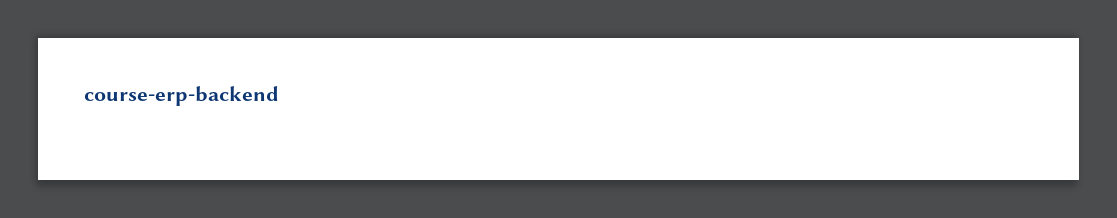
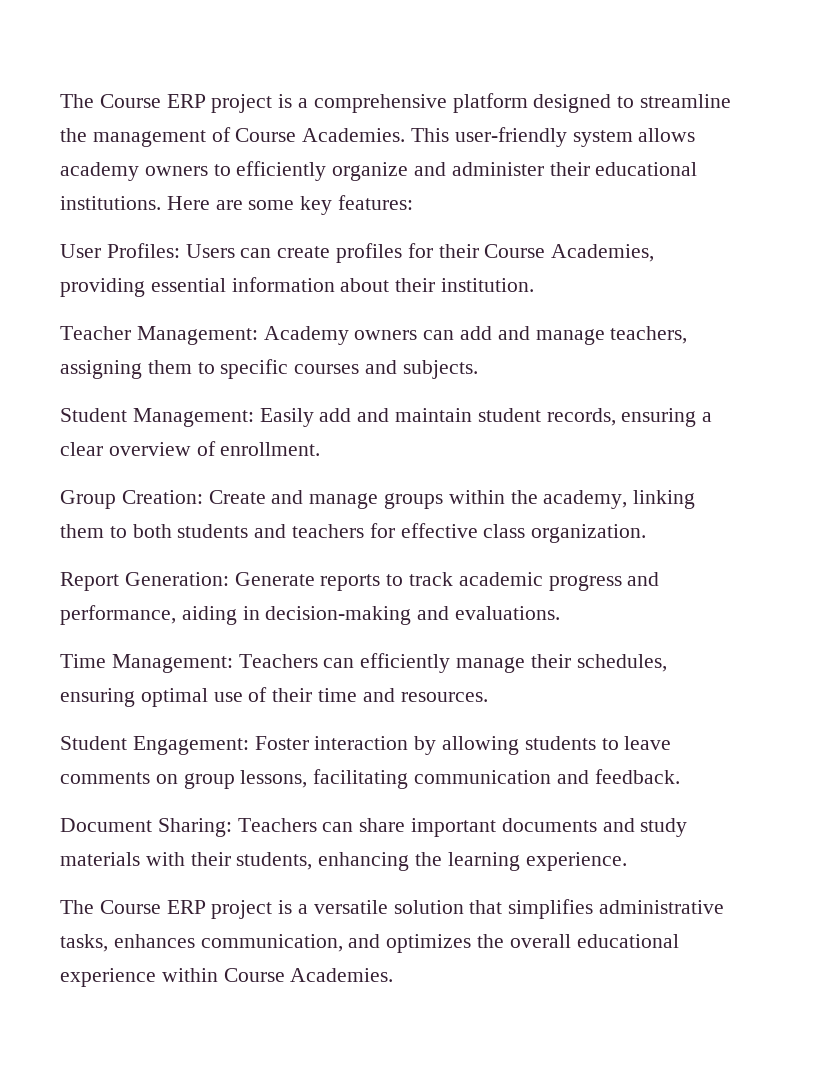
[84,86,279,106] course-erp-backend -> [60,93,732,113] [60,127,696,147] [60,161,698,181] [60,195,414,215] [60,243,655,263] [60,277,535,297] [60,326,688,345] [60,359,478,379] [60,408,713,427] [60,441,321,456] [60,490,696,509] [60,523,647,543] [60,572,660,591] [60,605,561,625] [60,653,667,673] [60,687,488,707] [60,736,672,755] [60,769,680,789] [60,818,688,837] [60,852,627,871] [60,899,725,919] [60,934,679,953] [60,968,394,987] The Course ERP project is a comprehensive platform designed to streamline the management of Course Academies. This user-friendly system allows academy owners to efficiently organize and administer their educational institutions. Here are some key features: // User Profiles: Users can create profiles for their Course Academies, providing essential information about their institution. // Teacher Management: Academy owners can add and manage teachers, assigning them to specific courses and subjects. // Student Management: Easily add and maintain student records, ensuring a clear overview of enrollment. // Group Creation: Create and manage groups within the academy, linking them to both students and teachers for effective class organization. // Report Generation: Generate reports to track academic progress and performance, aiding in decision-making and evaluations. // Time Management: Teachers can efficiently manage their schedules, ensuring optimal use of their time and resources. // Student Engagement: Foster interaction by allowing students to leave comments on group lessons, facilitating communication and feedback. // Document Sharing: Teachers can share important documents and study materials with their students, enhancing the learning experience. // The Course ERP project is a versatile solution that simplifies administrative tasks, enhances communication, and optimizes the overall educational experience within Course Academies.

